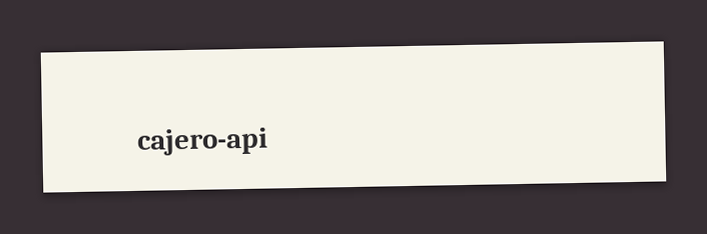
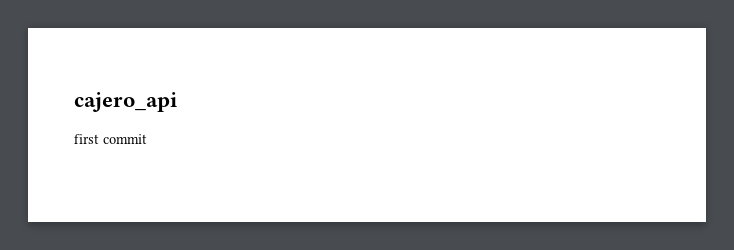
[137,127,268,156] cajero-api -> [74,92,177,112] [74,134,147,144] cajero_api // first commit

